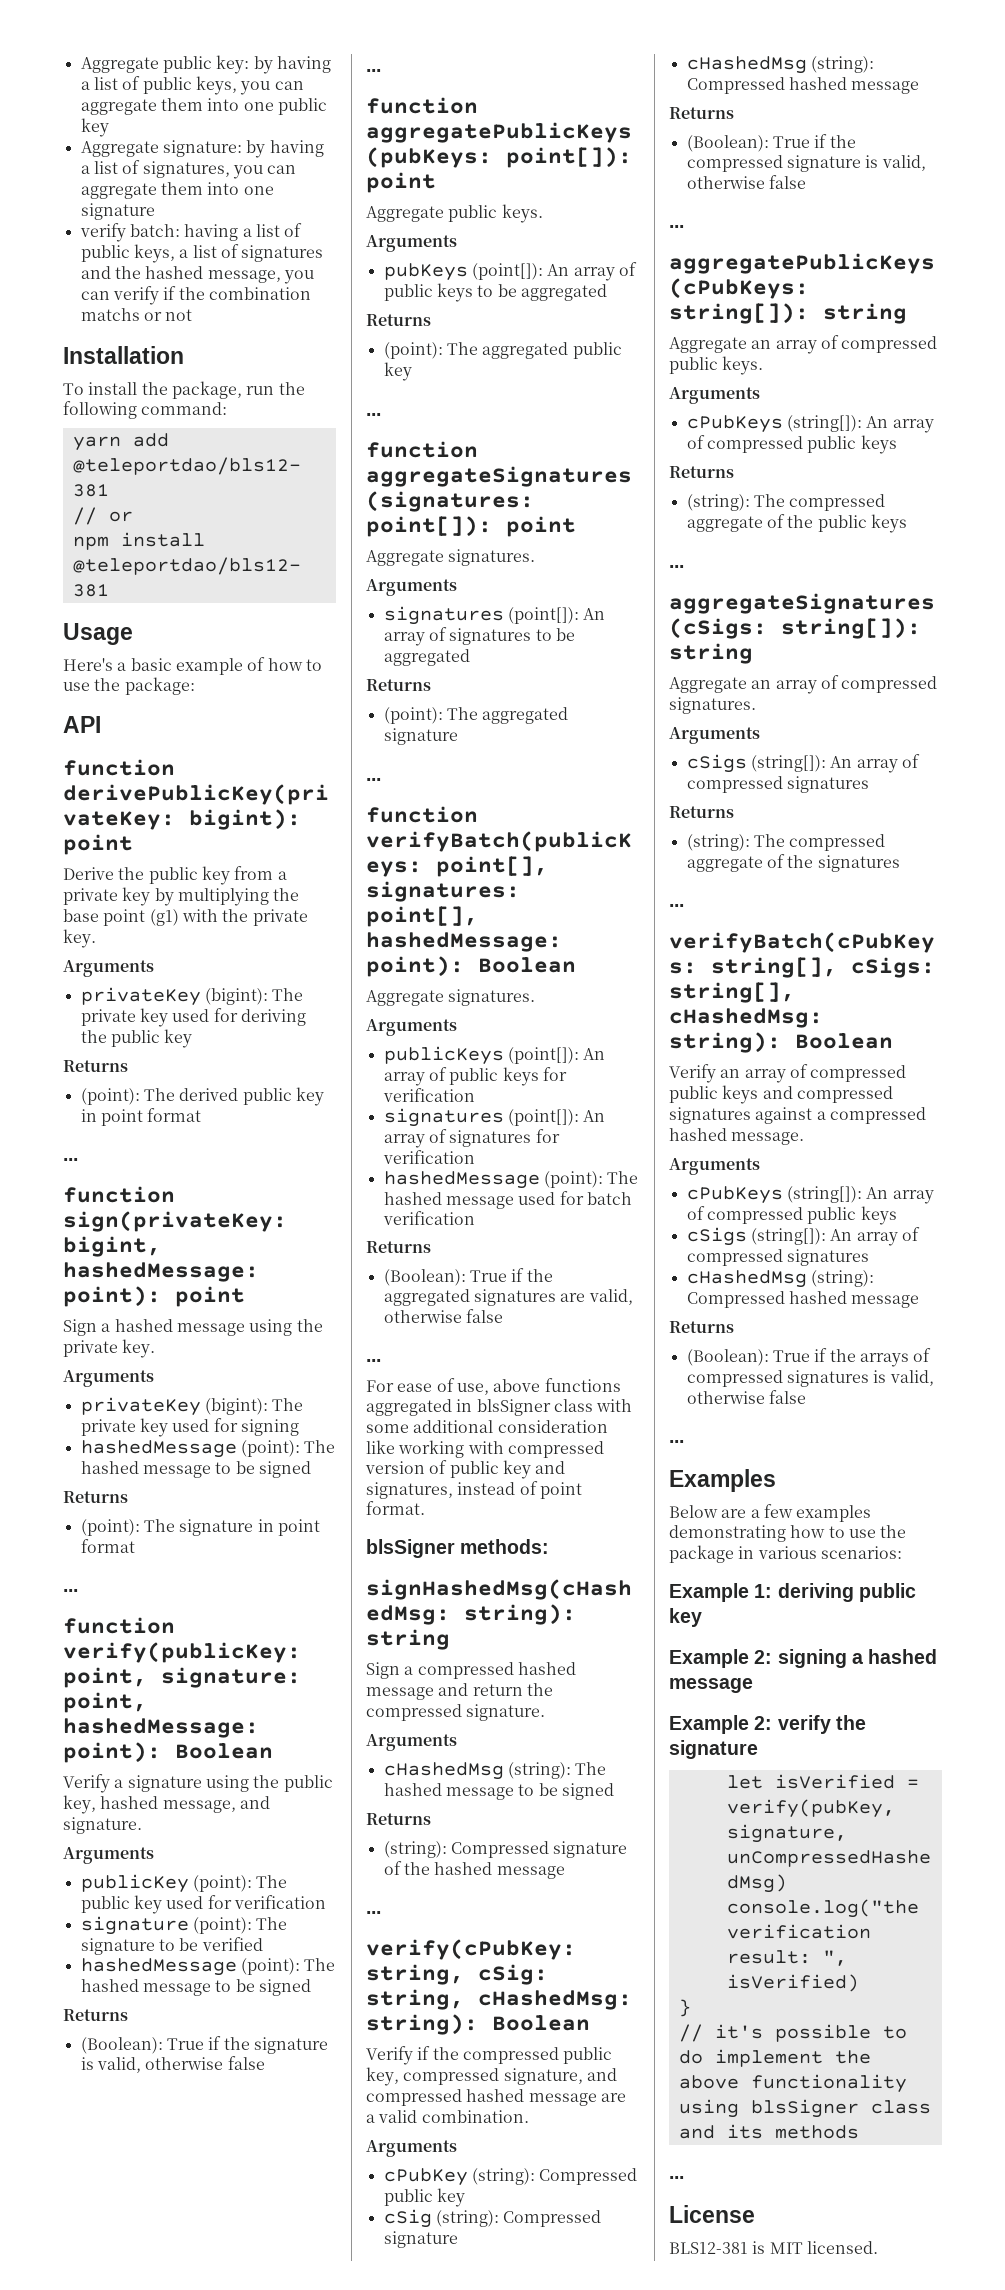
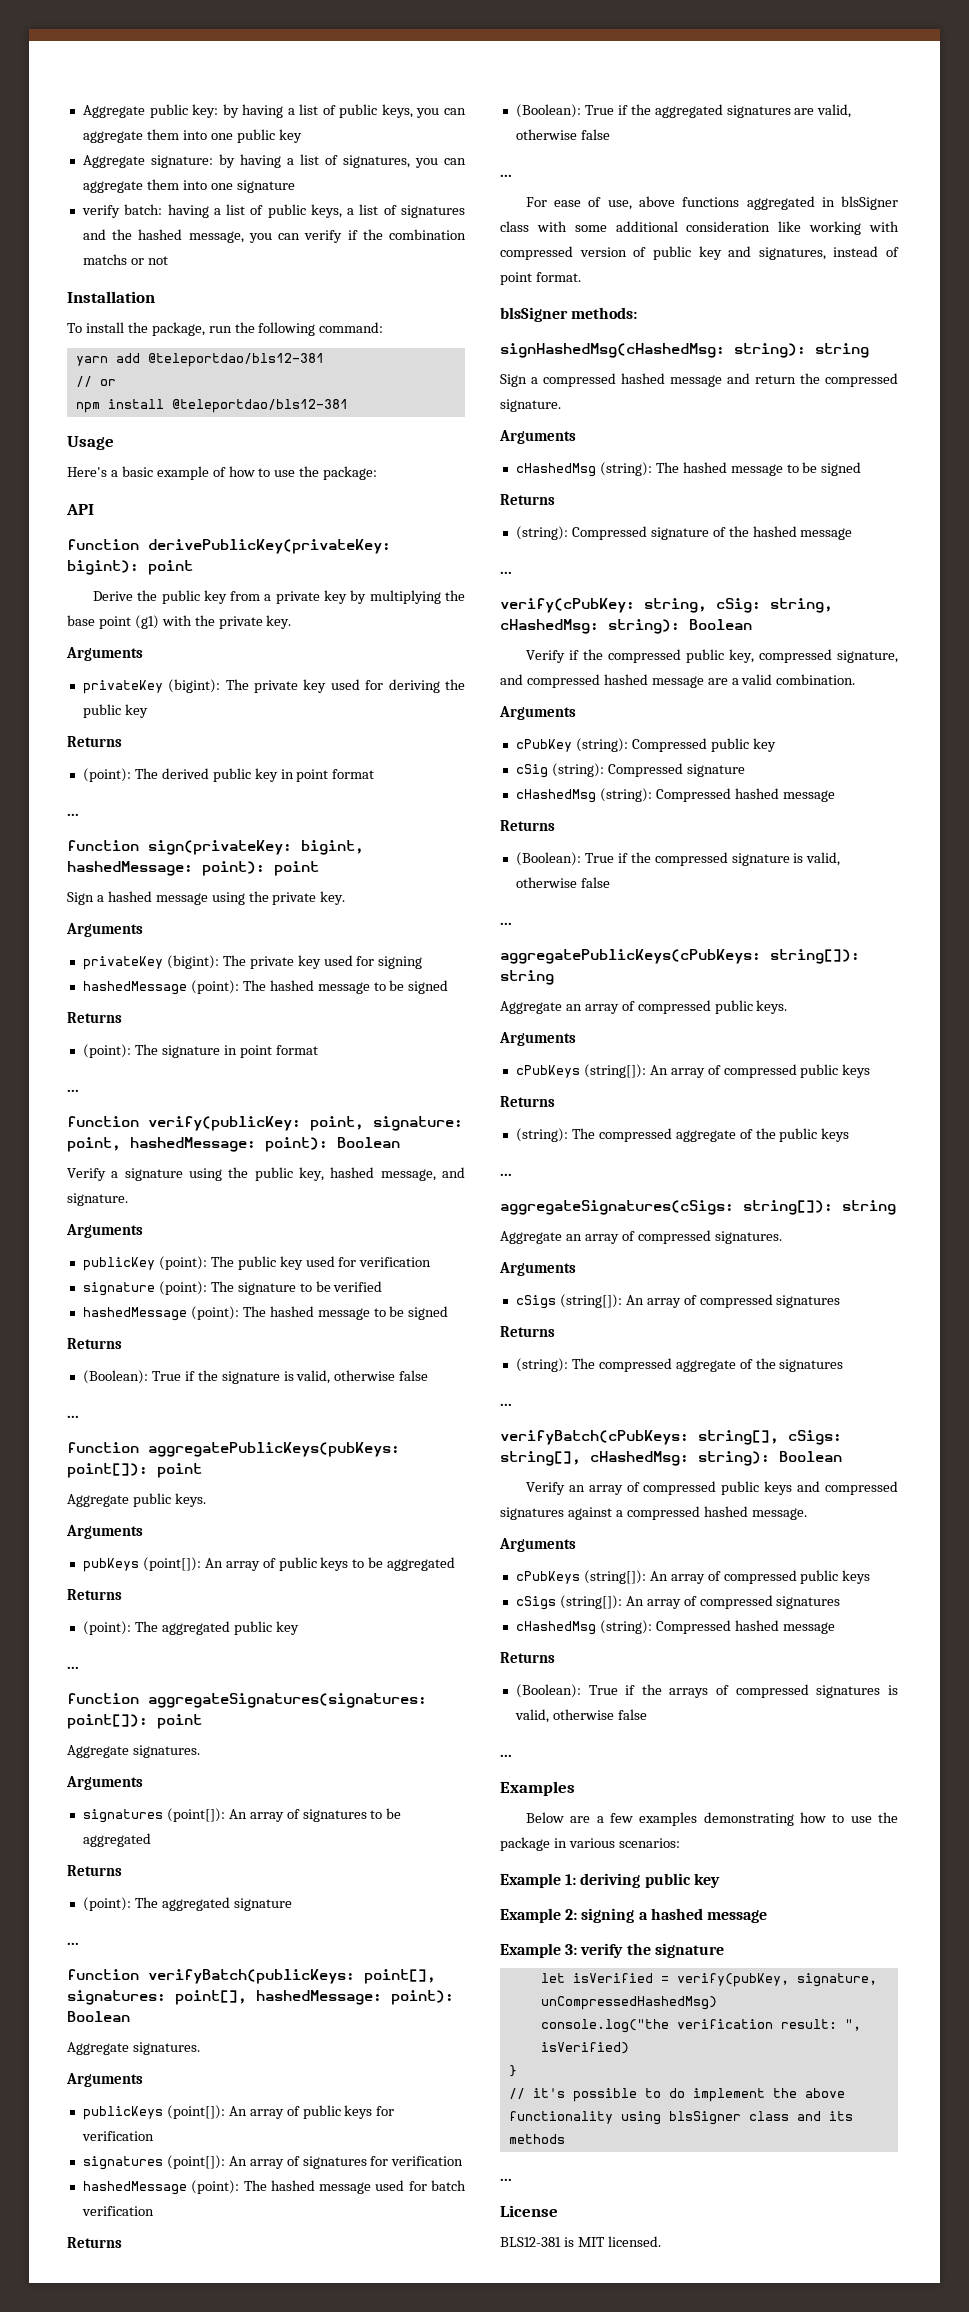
[754,1716,773,1730] 2: -> [565,1944,578,1955] 3:

